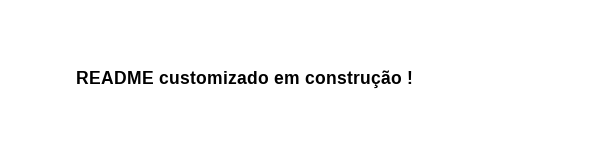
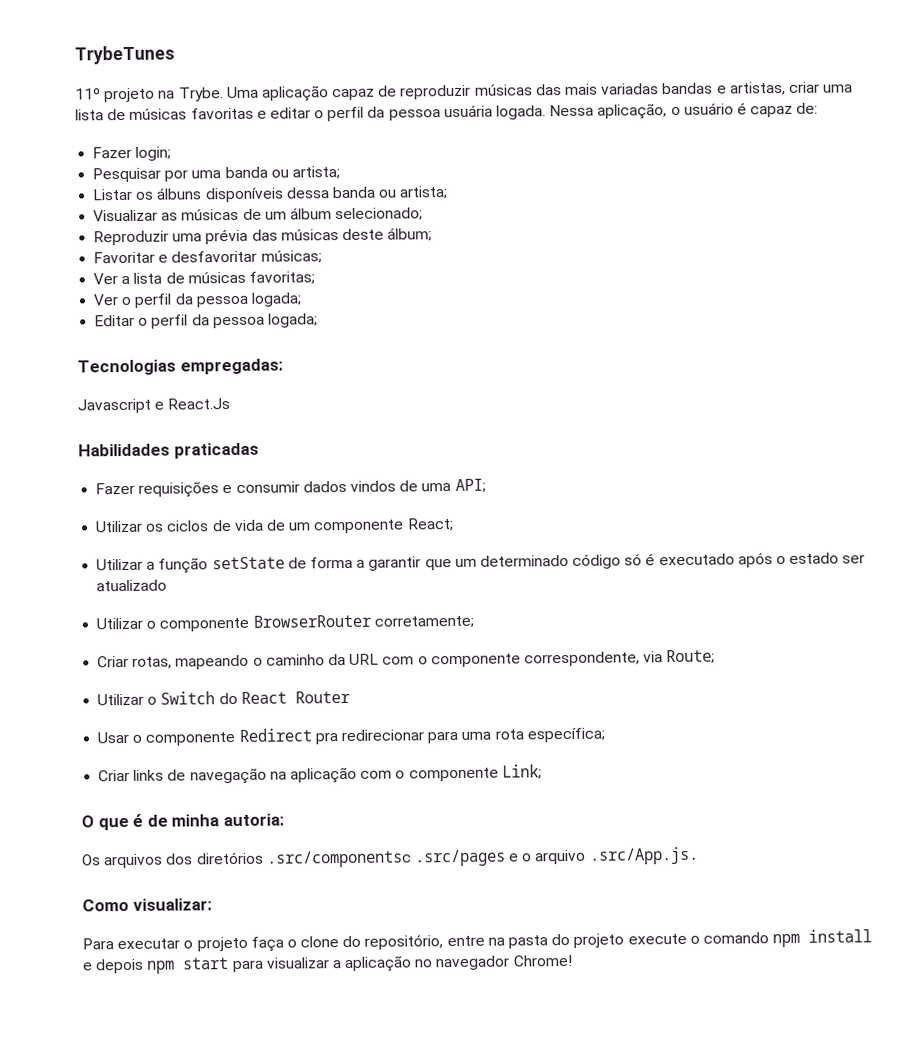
[76,70,413,89] README customizado em construção ! -> [74,45,175,65] [75,81,854,103] [75,102,819,122] [92,146,172,161] [92,166,340,183] [92,186,449,203] [93,207,424,222] [93,227,433,246] [93,250,322,264] [93,271,315,285] [93,292,302,308] [94,313,318,329] [77,358,283,376] [77,398,231,414] [78,442,259,459] [95,478,486,498] [95,518,454,534] [96,552,866,574] [96,579,168,592] [96,614,474,632] [97,649,716,670] [97,690,350,706] [97,727,605,746] [98,764,542,785] [81,813,284,831] [82,846,699,869] [82,898,212,912] [82,929,873,952] [82,954,573,974] TrybeTunes // 11º projeto na Trybe. Uma aplicação capaz de reproduzir músicas das mais variadas bandas e artistas, criar uma lista de músicas favoritas e editar o perfil da pessoa usuária logada. Nessa aplicação, o usuário é capaz de: // Fazer login; // Pesquisar por uma banda ou artista; // Listar os álbuns disponíveis dessa banda ou artista; // Visualizar as músicas de um álbum selecionado; // Reproduzir uma prévia das músicas deste álbum; // Favoritar e desfavoritar músicas; // Ver a lista de músicas favoritas; // Ver o perfil da pessoa logada; // Editar o perfil da pessoa logada; // Tecnologias empregadas: // Javascript e React.Js // Habilidades praticadas // Fazer requisições e consumir dados vindos de uma API; // Utilizar os ciclos de vida de um componente React; // Utilizar a função setState de forma a garantir que um determinado código só é executado após o estado ser atualizado // Utilizar o componente BrowserRouter corretamente; // Criar rotas, mapeando o caminho da URL com o componente correspondente, via Route; // Utilizar o Switch do React Router // Usar o componente Redirect pra redirecionar para uma rota específica; // Criar links de navegação na aplicação com o componente Link; // O que é de minha autoria: // Os arquivos dos diretórios .src/componentsc .src/pages e o arquivo .src/App.js. // Como visualizar: // Para executar o projeto faça o clone do repositório, entre na pasta do projeto execute o comando npm install e depois npm start para visualizar a aplicação no navegador Chrome!

